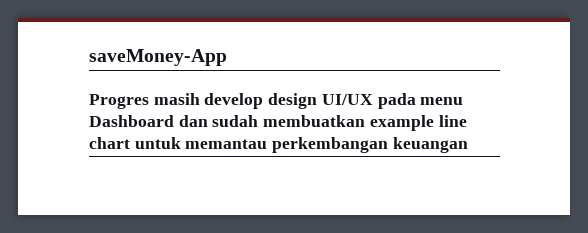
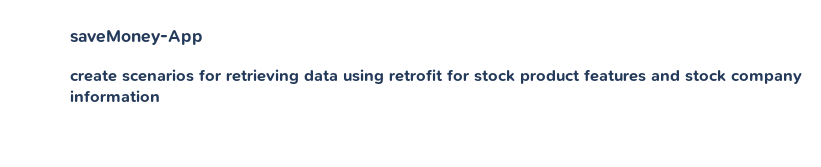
[89,93,464,109] [89,115,467,131] [89,137,468,153] Progres masih develop design UI/UX pada menu Dashboard dan sudah membuatkan example line chart untuk memantau perkembangan keuangan -> [70,69,802,84] [70,90,160,102] create scenarios for retrieving data using retrofit for stock product features and stock company information

